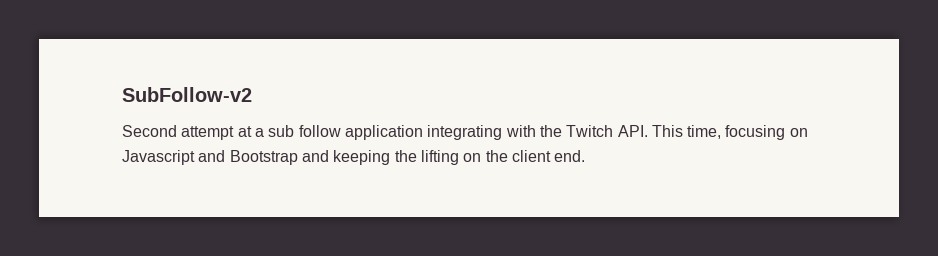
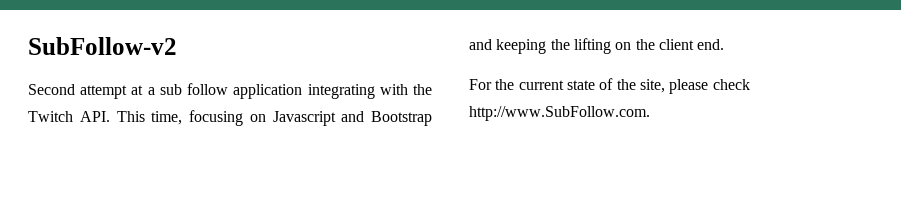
(586, 156) none -> [469,78,750,94] [469,106,650,121] // For the current state of the site, please check http://www.SubFollow.com.

